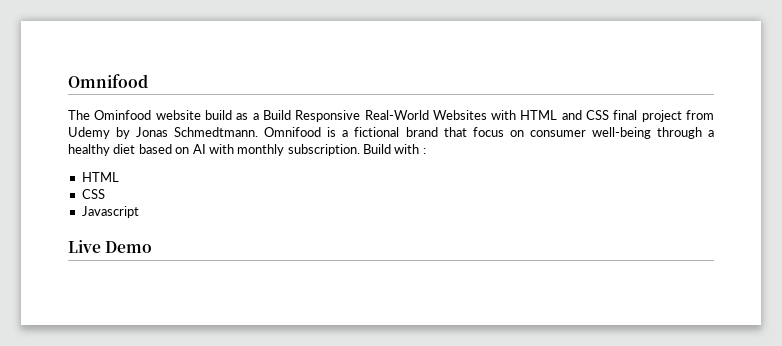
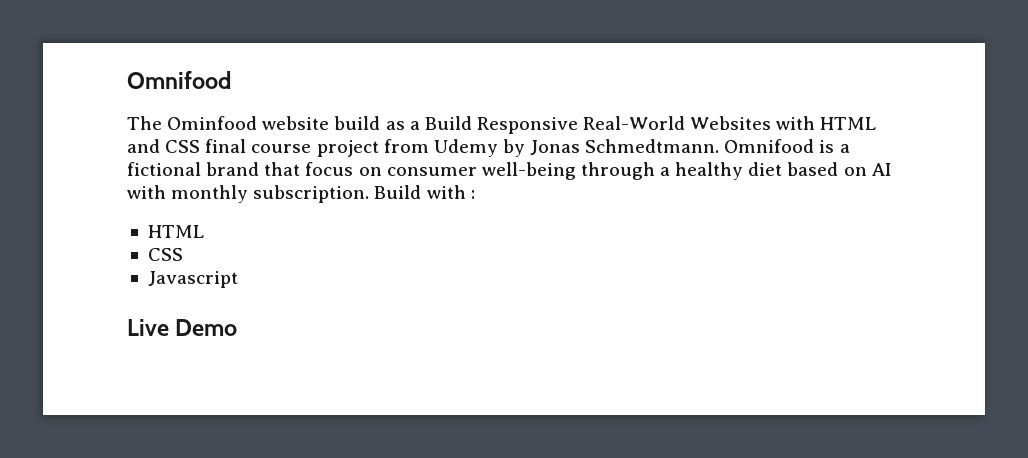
(638, 115) none -> [251,144,312,153] course

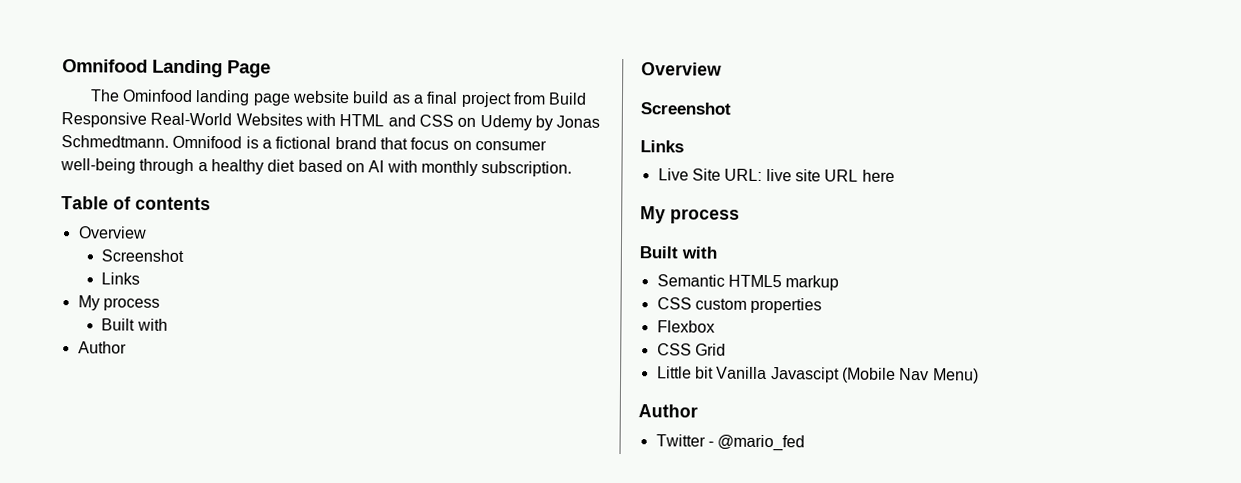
[127,71,231,89] Omnifood -> [62,59,271,78] Omnifood Landing Page
(258, 123) none -> [195,90,291,106] landing page
(420, 125) none -> [426,91,546,108] final project from
[205,139,429,157] final course project from -> [457,117,477,127] on
[374,185,475,199] [147,225,204,238] [147,248,183,261] [147,271,238,288] [127,319,238,336] Build with : // HTML // CSS // Javascript // Live Demo -> [61,196,211,211] [78,226,147,239] [101,249,185,262] [101,272,141,285] [77,295,160,311] [101,318,168,331] [77,341,127,354] [641,62,722,76] [640,102,731,115] [640,140,684,153] [657,168,895,182] [640,206,740,224] [639,246,717,259] [656,274,840,291] [656,297,823,314] [656,320,715,333] [656,343,726,356] [656,366,979,384] [638,404,698,418] [655,434,806,452] // Table of contents // Overview // Screenshot // Links // My process // Built with // Author // Overview // Screenshot // Links // Live Site URL: live site URL here // My process // Built with // Semantic HTML5 markup // CSS custom properties // Flexbox // CSS Grid // Little bit Vanilla Javascipt (Mobile Nav Menu) // Author // Twitter - @mario_fed

